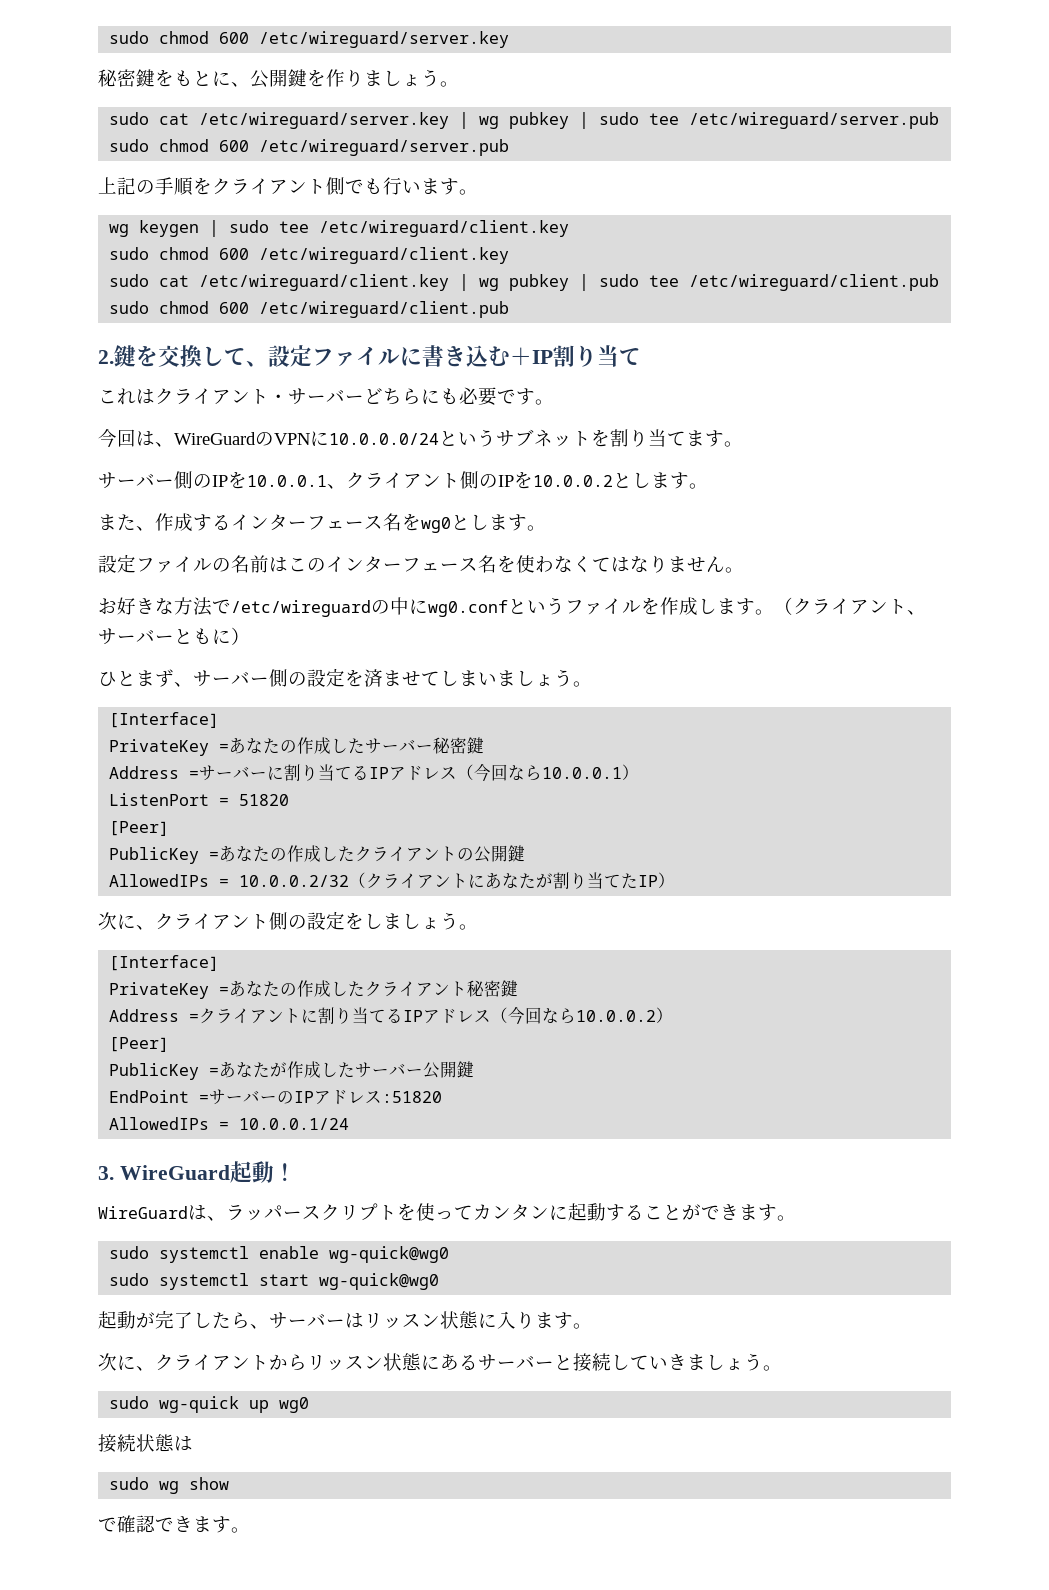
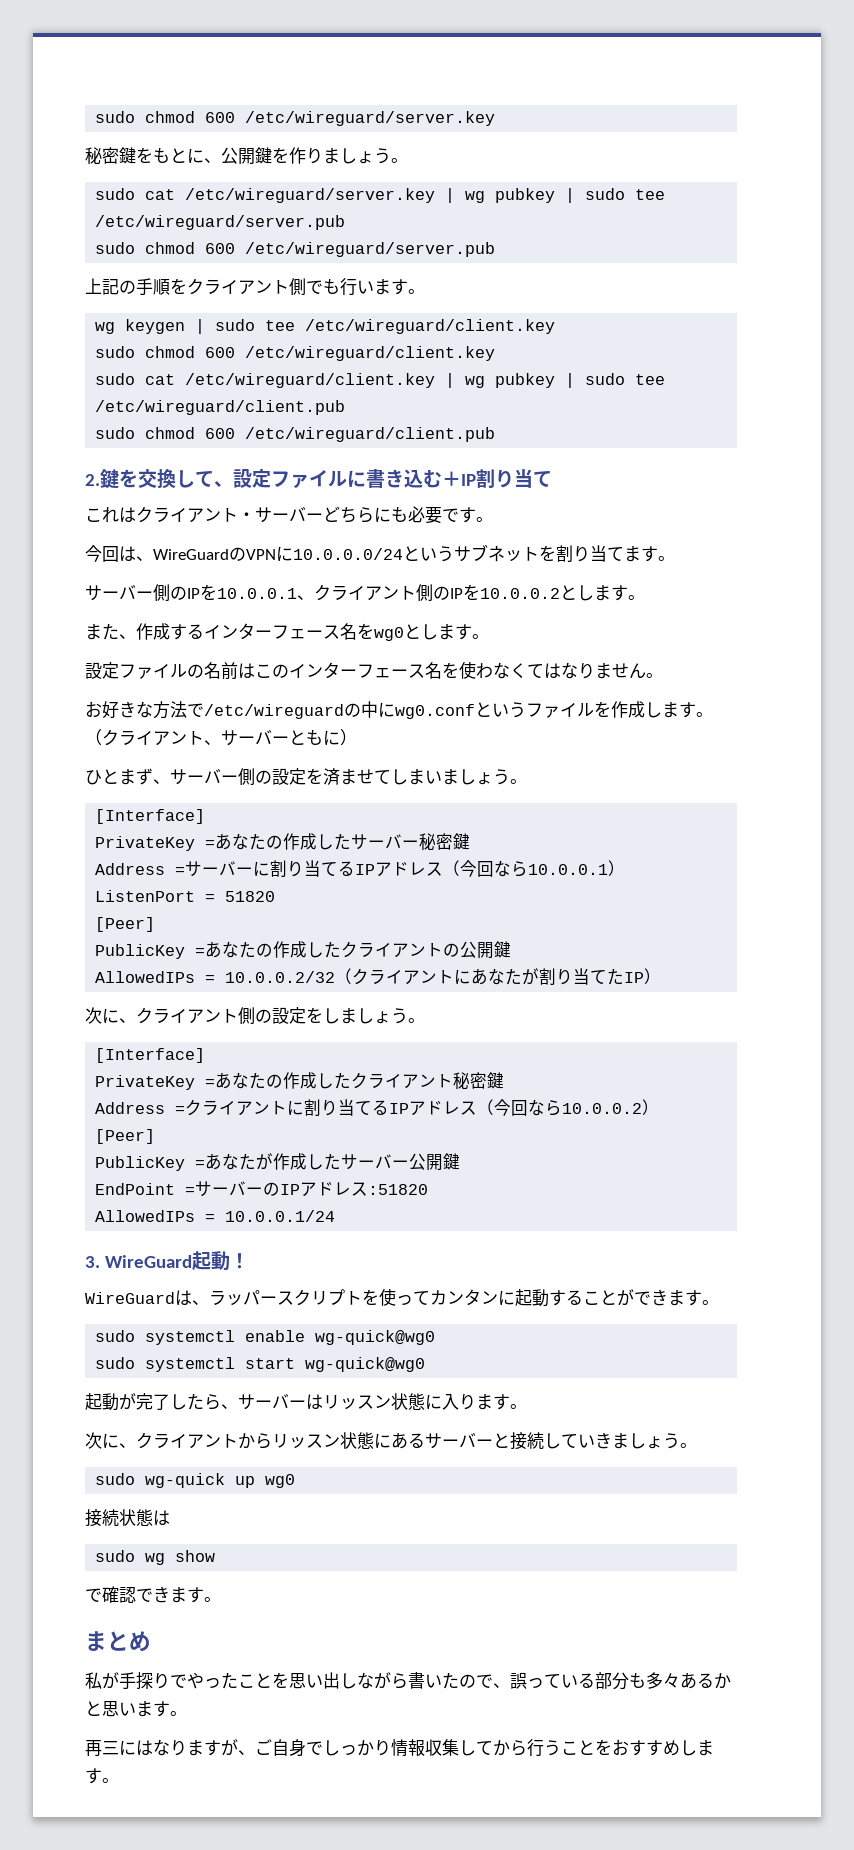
(250, 1530) none -> [85,1631,151,1652] [85,1672,731,1690] [85,1701,187,1717] [85,1739,714,1757] [85,1768,119,1784] // まとめ // 私が手探りでやったことを思い出しながら書いたので、誤っている部分も多々あるかと思います。 // 再三にはなりますが、ご自身でしっかり情報収集してから行うことをおすすめします。

